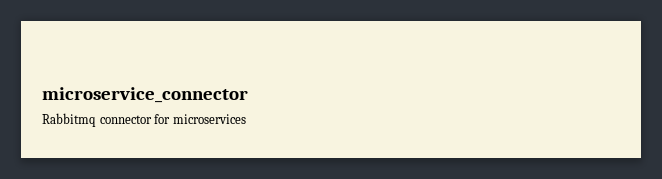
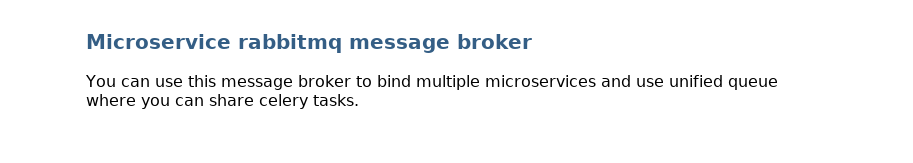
[42,87,248,103] [42,113,246,127] microservice_connector // Rabbitmq connector for microservices -> [86,34,532,53] [85,75,778,90] [86,94,359,109] Microservice rabbitmq message broker // You can use this message broker to bind multiple microservices and use unified queue where you can share celery tasks.

